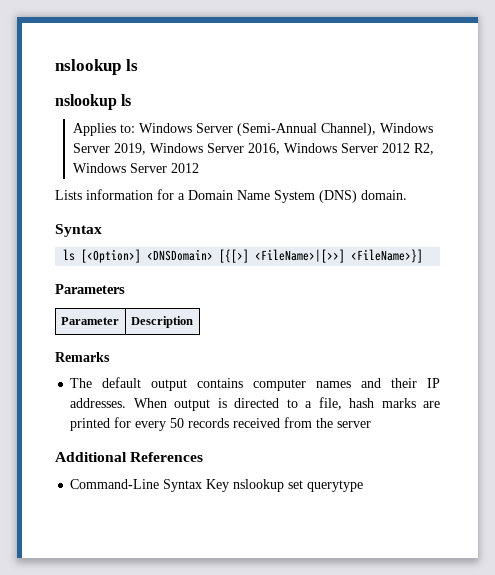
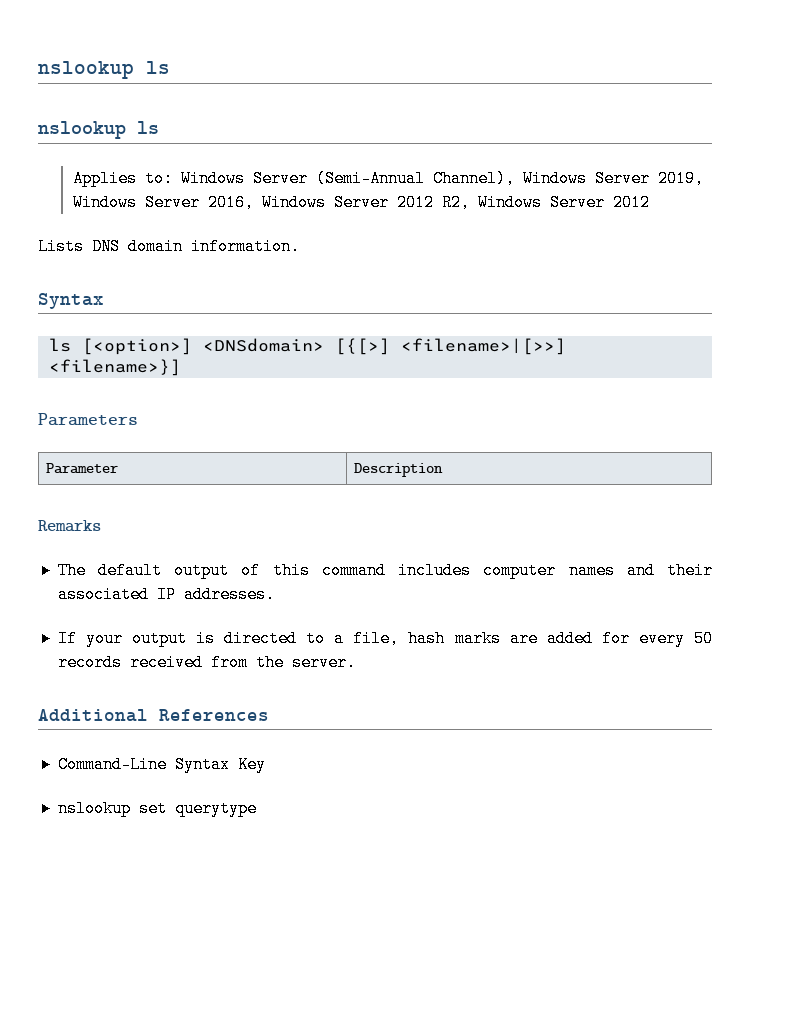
[86,189,407,203] [55,224,102,237] [63,249,424,263] information for a Domain Name System (DNS) domain. // Syntax // ls [<Option>] <DNSDomain> [{[>] <FileName>|[>>] <FileName>}] -> [92,238,300,255] [38,293,104,309] [48,338,566,355] [48,359,181,376] DNS domain information. // Syntax // ls [<option>] <DNSdomain> [{[>] <filename>|[>>] <filename>}]
[197,378,244,388] contains -> [241,562,472,579] of this command includes
(418, 383) none -> [57,586,149,603] associated
[133,398,167,408] When -> [57,630,123,647] // If your
[70,418,111,431] printed -> [546,630,593,647] added
[337,421,372,428] server -> [291,654,356,671] server.
(230, 485) none -> (266, 764) //

